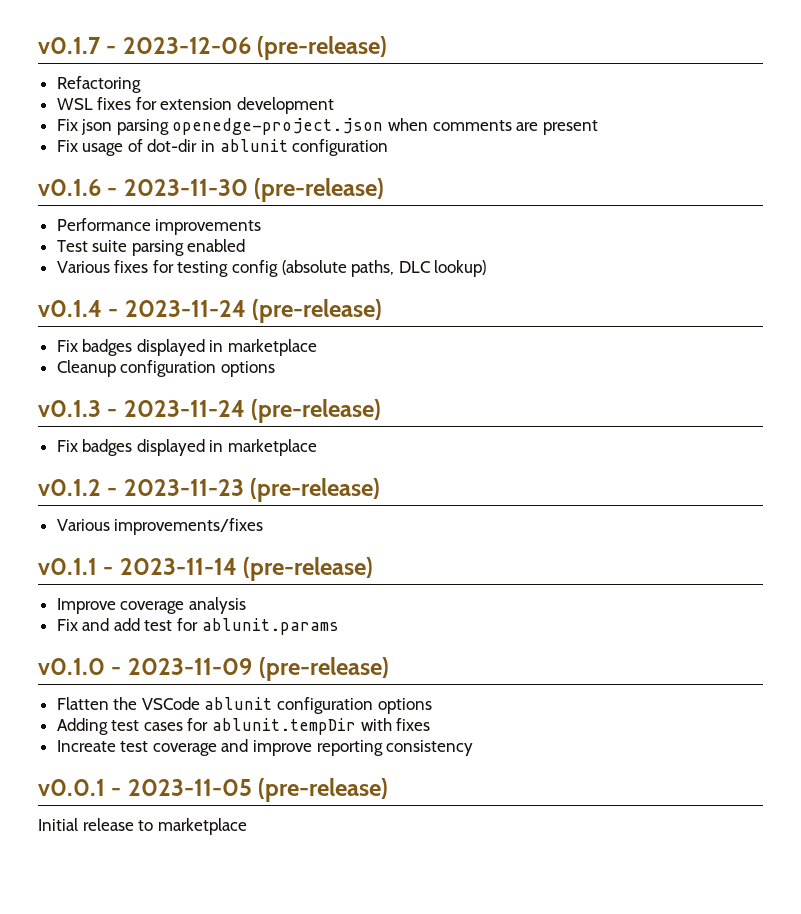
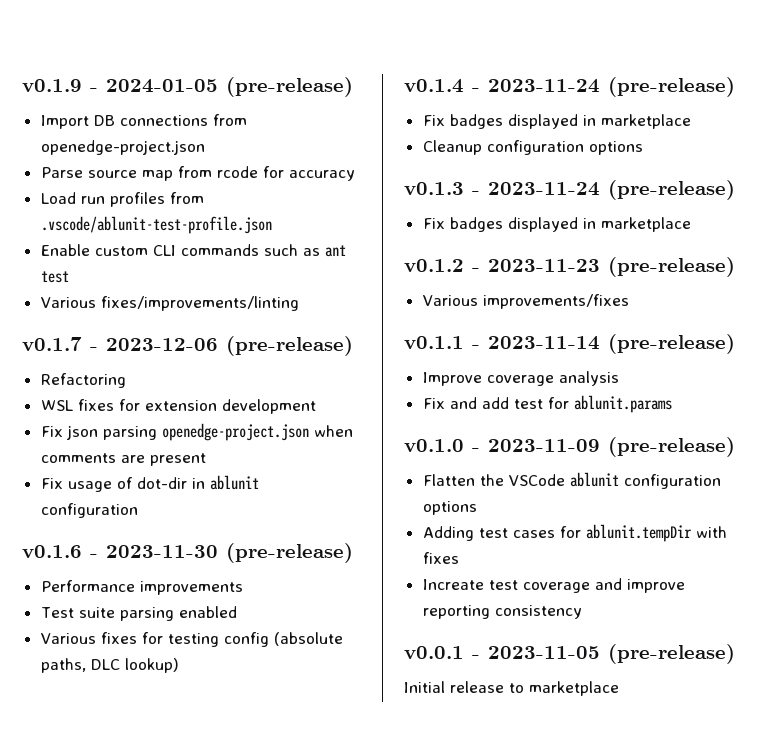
(38, 45) none -> [22,77,353,97] [40,114,247,129] [40,140,205,155] [40,166,355,181] [40,192,204,207] [40,216,272,234] [40,244,346,257] [40,271,69,283] [40,296,299,311] v0.1.9 - 2024-01-05 (pre-release) // Import DB connections from openedge-project.json // Parse source map from rcode for accuracy // Load run profiles from .vscode/ablunit-test-profile.json // Enable custom CLI commands such as ant test // Various fixes/improvements/linting //

